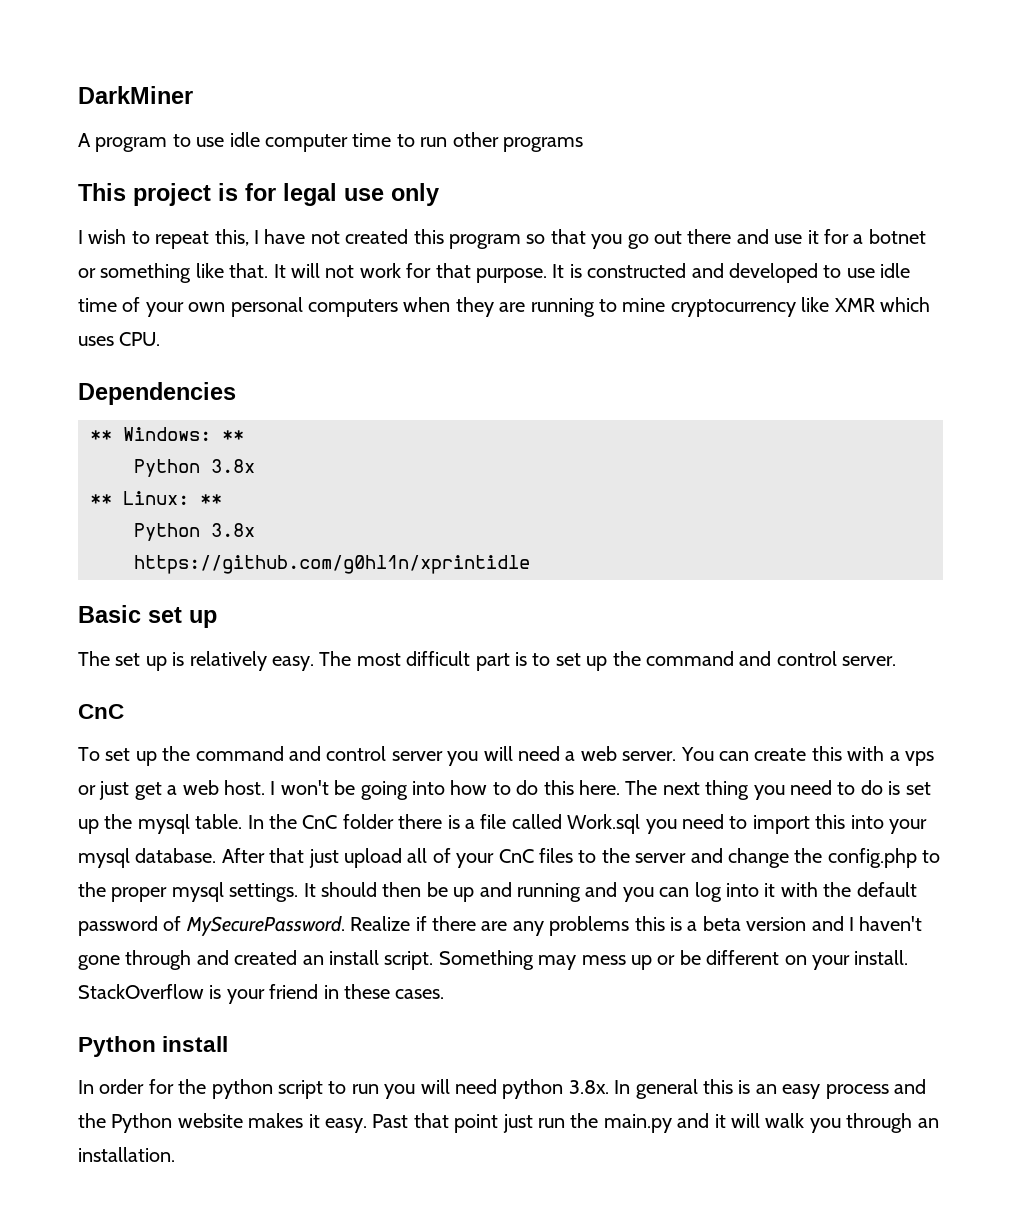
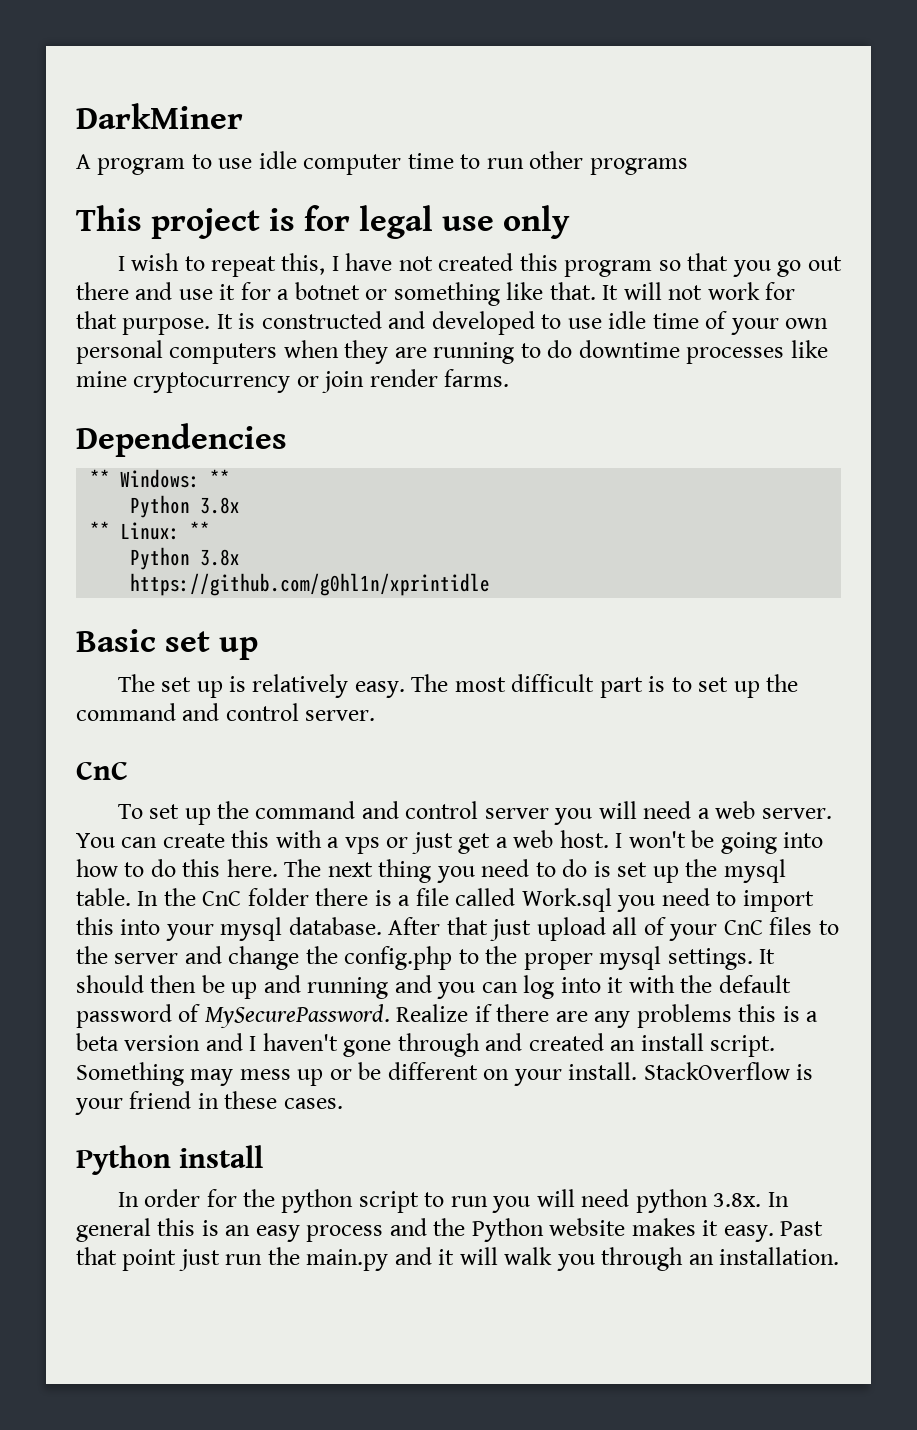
[622,297,930,317] [78,332,161,346] mine cryptocurrency like XMR which uses CPU. -> [547,340,828,364] [76,369,510,393] do downtime processes like mine cryptocurrency or join render farms.

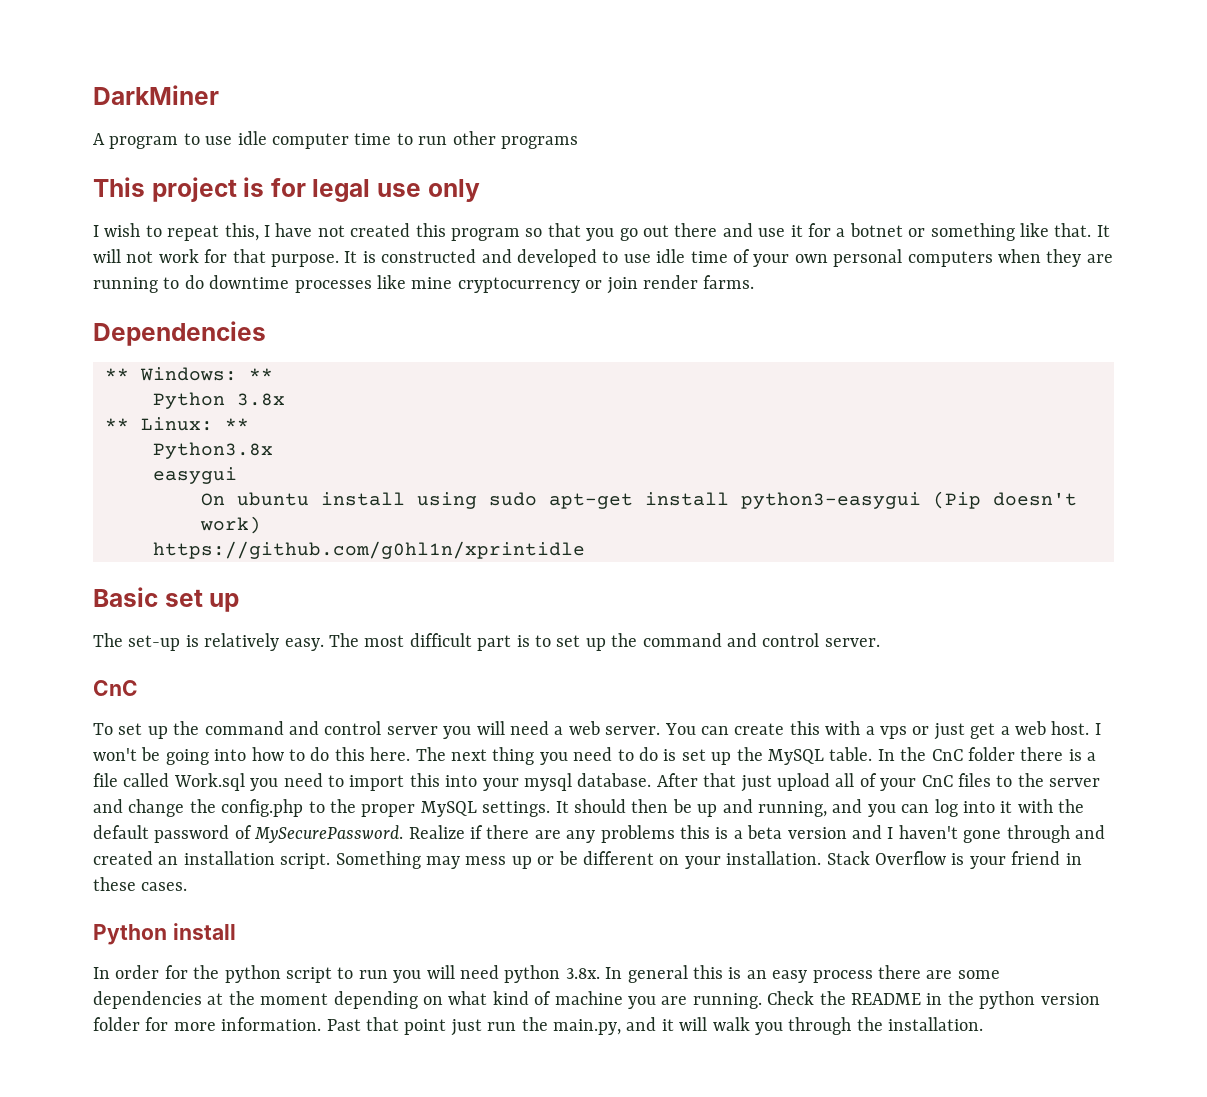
[130,547,241,570] Python 3.8x -> [153,442,273,459] [153,467,237,484] [201,491,1077,509] [200,516,261,534] Python3.8x // easygui // On ubuntu install using sudo apt-get install python3-easygui (Pip doesn't work)
[161,677,223,698] set up -> [128,635,181,651] set-up
[723,859,786,883] mysql -> [767,749,824,765] MySQL
[599,946,662,970] mysql -> [420,801,477,817] MySQL
[307,977,389,999] running -> [757,801,827,817] running,
[640,1033,704,1051] install -> [183,851,275,865] installation
[568,1062,790,1080] install. StackOverflow -> [726,851,946,865] installation. Stack Overflow
[389,1218,774,1242] and the Python website makes it easy. -> [877,965,1000,979] [93,991,1100,1009] [93,1017,322,1031] there are some dependencies at the moment depending on what kind of machine you are running. Check the README in the python version folder for more information.
[306,1249,389,1271] main.py -> [552,1019,621,1035] main.py,
[688,1254,714,1265] an -> [856,1017,883,1031] the

